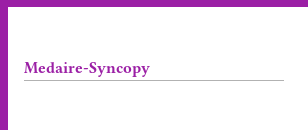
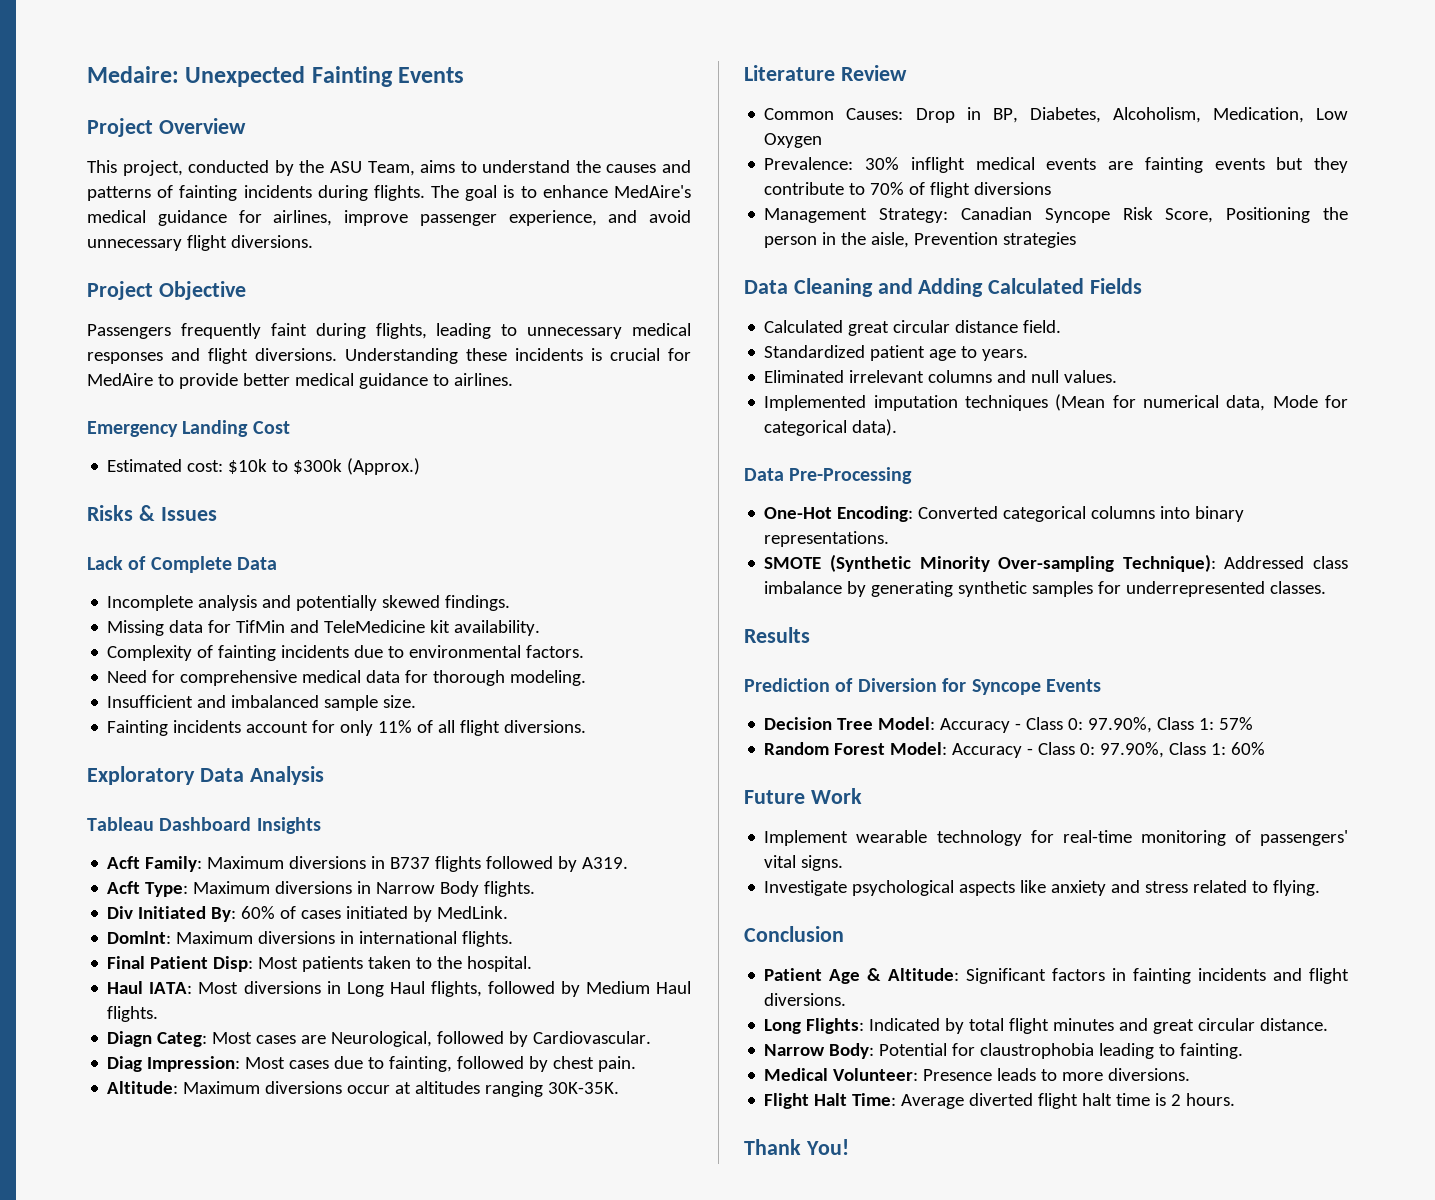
[24,62,150,77] Medaire-Syncopy -> [87,66,465,87] [87,118,246,137] [87,160,691,176] [87,185,691,201] [87,210,691,226] [87,235,313,251] [87,281,246,300] [87,323,691,339] [87,348,691,364] [87,373,513,389] [87,420,290,437] [107,458,421,475] [87,505,217,521] [87,556,278,573] [107,595,511,611] [107,620,541,636] [107,645,585,661] [107,670,587,686] [107,695,417,711] [107,720,587,736] [87,766,324,785] [87,817,321,834] [107,856,629,872] [107,881,536,897] [107,906,509,922] [107,931,514,947] [107,956,533,972] [107,981,691,997] [107,1006,159,1022] [107,1031,652,1047] [107,1056,637,1072] [107,1081,620,1097] [744,65,907,81] [764,107,1348,123] [764,133,823,148] [764,157,1348,173] [764,182,1052,198] [764,207,1348,223] [764,232,1077,248] [744,278,1143,297] [764,320,1062,336] [764,345,1029,361] [764,370,1118,383] [764,394,1348,411] [764,419,898,436] [744,467,913,484] [764,506,1245,522] [764,531,890,547] [764,554,1348,572] [764,581,1327,597] [744,627,810,643] [744,678,1101,695] [764,717,1254,733] [764,742,1266,758] [744,788,862,804] [764,830,1348,846] [764,855,844,871] [764,880,1321,896] [744,926,844,942] [764,968,1349,984] [764,993,847,1006] [764,1018,1329,1034] [764,1043,1244,1059] [764,1068,1191,1081] [764,1093,1236,1109] [744,1139,849,1155] Medaire: Unexpected Fainting Events // Project Overview // This project, conducted by the ASU Team, aims to understand the causes and patterns of fainting incidents during flights. The goal is to enhance MedAire's medical guidance for airlines, improve passenger experience, and avoid unnecessary flight diversions. // Project Objective // Passengers frequently faint during flights, leading to unnecessary medical responses and flight diversions. Understanding these incidents is crucial for MedAire to provide better medical guidance to airlines. // Emergency Landing Cost // Estimated cost: $10k to $300k (Approx.) // Risks & Issues // Lack of Complete Data // Incomplete analysis and potentially skewed findings. // Missing data for TifMin and TeleMedicine kit availability. // Complexity of fainting incidents due to environmental factors. // Need for comprehensive medical data for thorough modeling. // Insufficient and imbalanced sample size. // Fainting incidents account for only 11% of all flight diversions. // Exploratory Data Analysis // Tableau Dashboard Insights // Acft Family: Maximum diversions in B737 flights followed by A319. // Acft Type: Maximum diversions in Narrow Body flights. // Div Initiated By: 60% of cases initiated by MedLink. // Domlnt: Maximum diversions in international flights. // Final Patient Disp: Most patients taken to the hospital. // Haul IATA: Most diversions in Long Haul flights, followed by Medium Haul flights. // Diagn Categ: Most cases are Neurological, followed by Cardiovascular. // Diag Impression: Most cases due to fainting, followed by chest pain. // Altitude: Maximum diversions occur at altitudes ranging 30K-35K. // Literature Review // Common Causes: Drop in BP, Diabetes, Alcoholism, Medication, Low Oxygen // Prevalence: 30% inflight medical events are fainting events but they contribute to 70% of flight diversions // Management Strategy: Canadian Syncope Risk Score, Positioning the person in the aisle, Prevention strategies // Data Cleaning and Adding Calculated Fields // Calculated great circular distance field. // Standardized patient age to years. // Eliminated irrelevant columns and null values. // Implemented imputation techniques (Mean for numerical data, Mode for categorical data). // Data Pre-Processing // One-Hot Encoding: Converted categorical columns into binary representations. // SMOTE (Synthetic Minority Over-sampling Technique): Addressed class imbalance by generating synthetic samples for underrepresented classes. // Results // Prediction of Diversion for Syncope Events // Decision Tree Model: Accuracy - Class 0: 97.90%, Class 1: 57% // Random Forest Model: Accuracy - Class 0: 97.90%, Class 1: 60% // Future Work // Implement wearable technology for real-time monitoring of passengers' vital signs. // Investigate psychological aspects like anxiety and stress related to flying. // Conclusion // Patient Age & Altitude: Significant factors in fainting incidents and flight diversions. // Long Flights: Indicated by total flight minutes and great circular distance. // Narrow Body: Potential for claustrophobia leading to fainting. // Medical Volunteer: Presence leads to more diversions. // Flight Halt Time: Average diverted flight halt time is 2 hours. // Thank You!

